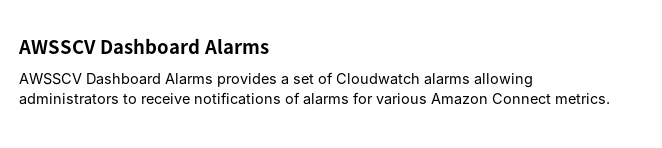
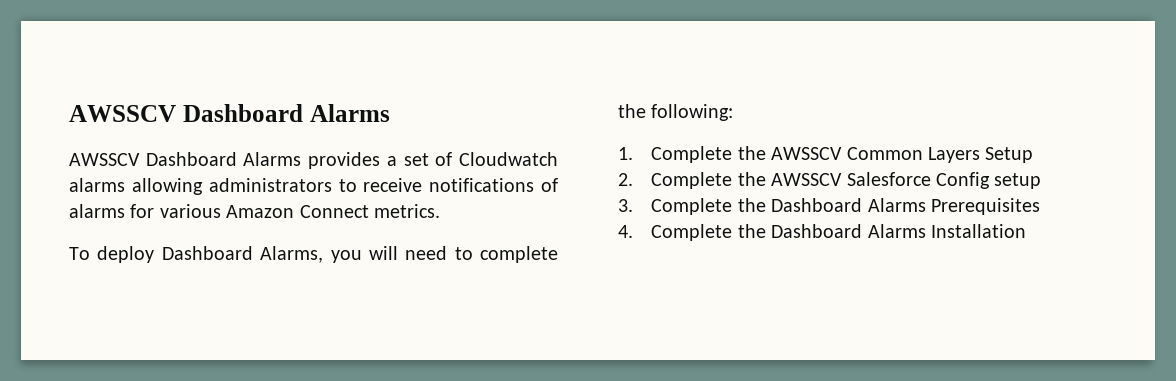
(610, 98) none -> [69,246,558,263] [618,104,734,121] [618,146,1034,163] [618,172,1042,189] [618,198,1040,215] [618,224,1026,241] // To deploy Dashboard Alarms, you will need to complete the following: // 1. Complete the AWSSCV Common Layers Setup // 2. Complete the AWSSCV Salesforce Config setup // 3. Complete the Dashboard Alarms Prerequisites // 4. Complete the Dashboard Alarms Installation

